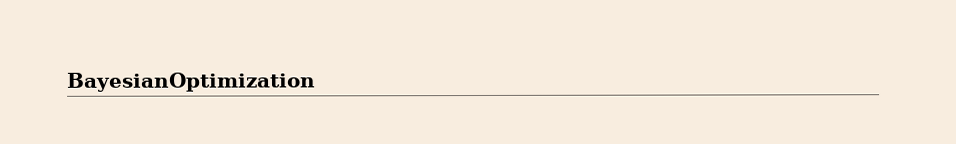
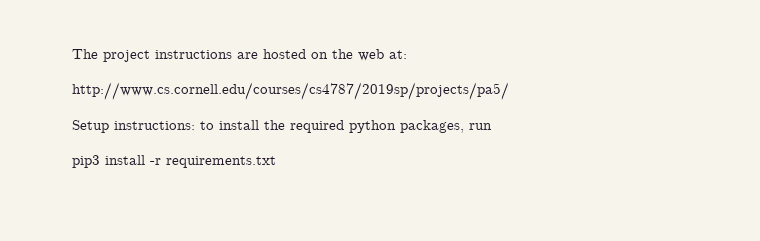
[67,72,316,92] BayesianOptimization -> [72,49,407,62] [72,82,509,100] [72,120,492,133] [72,155,276,168] The project instructions are hosted on the web at: // http://www.cs.cornell.edu/courses/cs4787/2019sp/projects/pa5/ // Setup instructions: to install the required python packages, run // pip3 install -r requirements.txt

